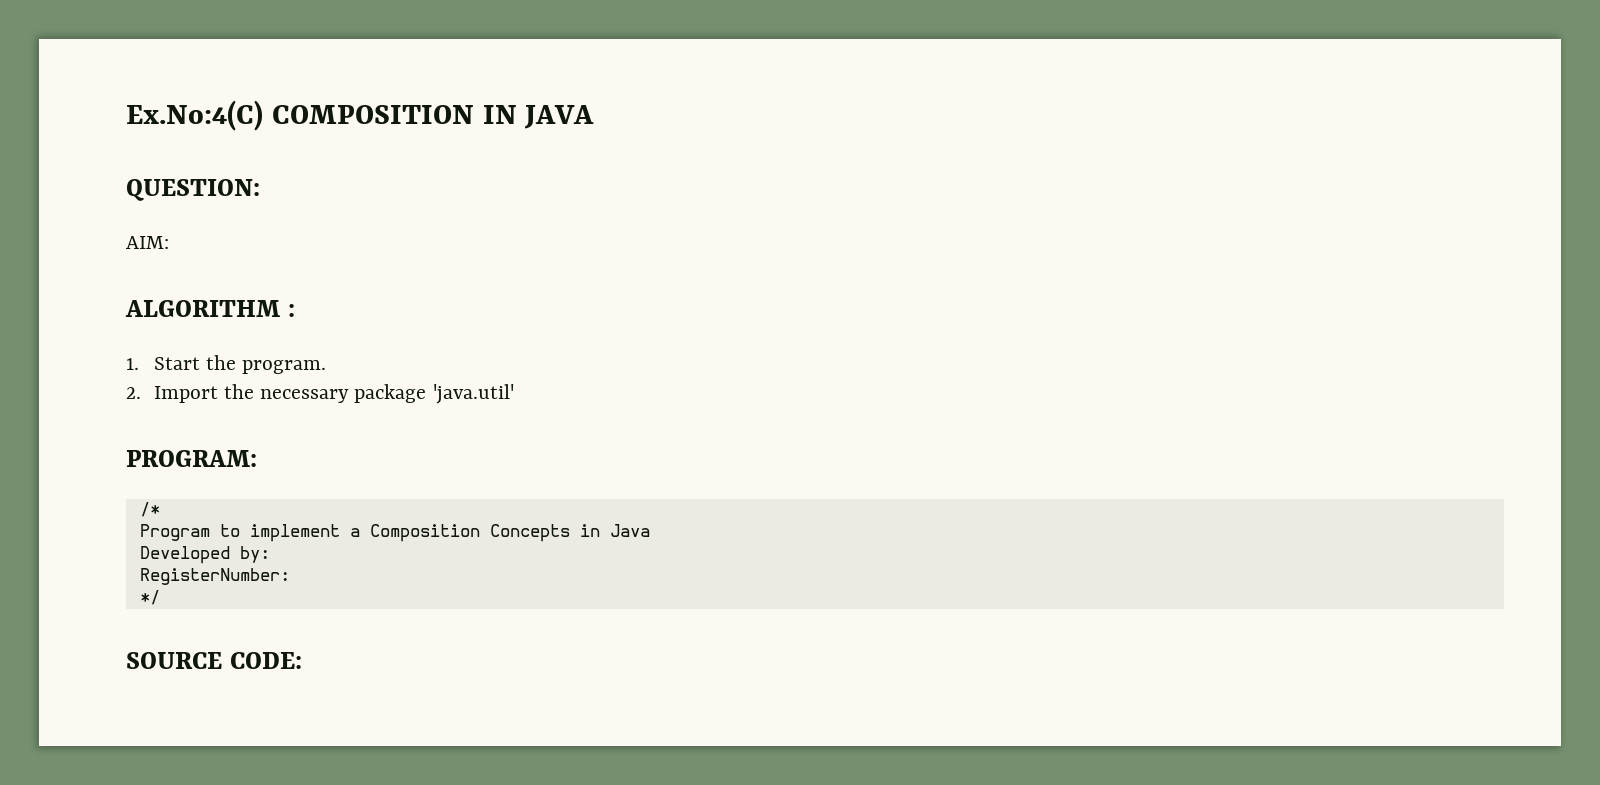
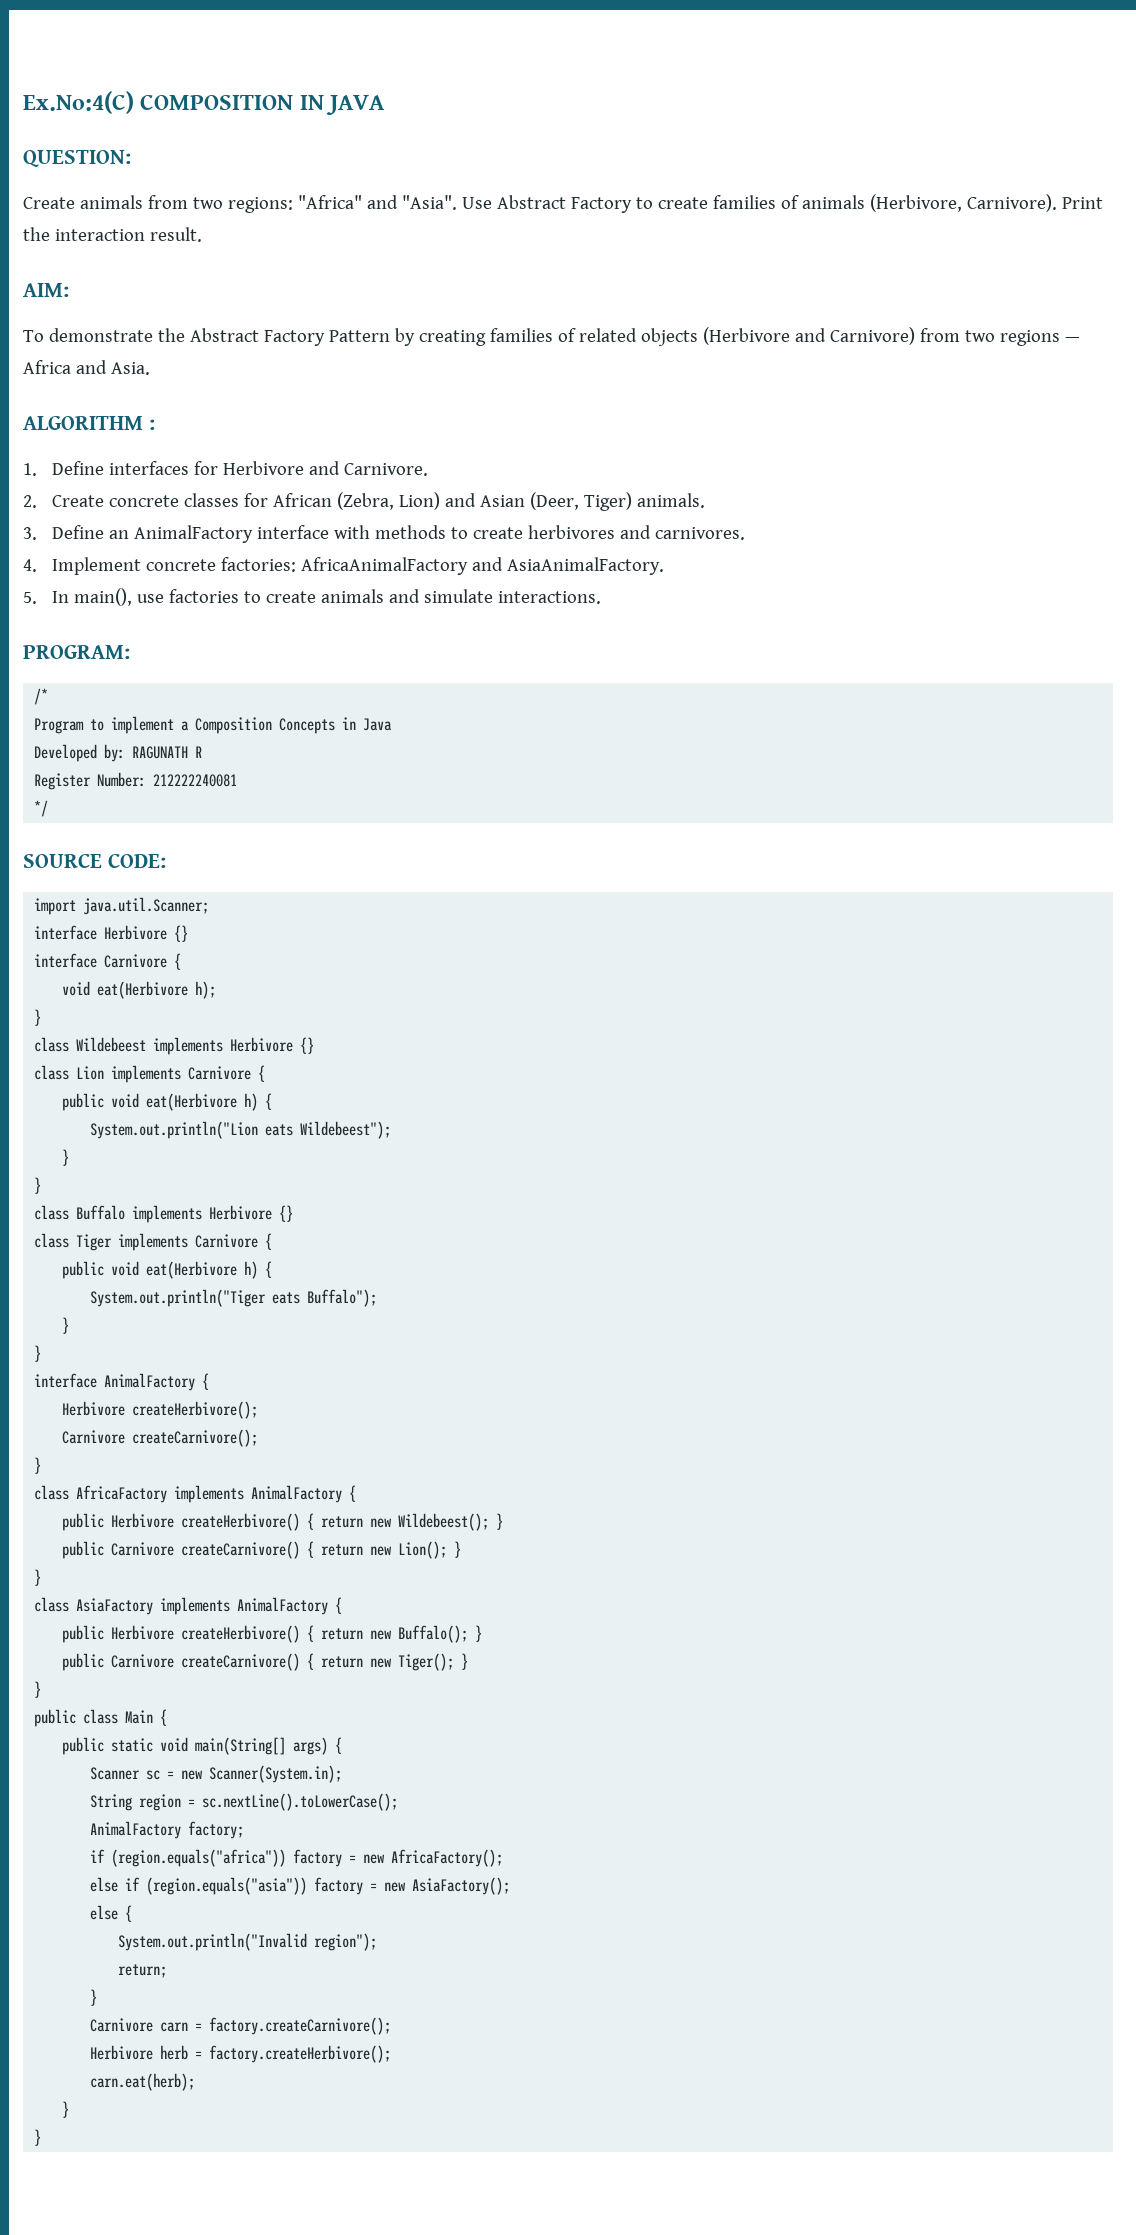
[126,236,169,249] [125,300,295,317] [126,355,327,374] [126,384,514,404] AIM: // ALGORITHM : // 1. Start the program. // 2. Import the necessary package 'java.util' -> [23,194,1103,213] [23,227,202,242] [23,283,69,297] [23,327,1080,346] [23,360,150,375] [23,416,155,430] [23,461,429,476] [23,492,706,511] [23,525,746,543] [23,557,665,575] [23,588,602,606] Create animals from two regions: "Africa" and "Asia". Use Abstract Factory to create families of animals (Herbivore, Carnivore). Print the interaction result. // AIM: // To demonstrate the Abstract Factory Pattern by creating families of related objects (Herbivore and Carnivore) from two regions — Africa and Asia. // ALGORITHM : // 1. Define interfaces for Herbivore and Carnivore. // 2. Create concrete classes for African (Zebra, Lion) and Asian (Deer, Tiger) animals. // 3. Define an AnimalFactory interface with methods to create herbivores and carnivores. // 4. Implement concrete factories: AfricaAnimalFactory and AsiaAnimalFactory. // 5. In main(), use factories to create animals and simulate interactions.
[139,568,290,585] [139,590,160,605] [126,652,302,669] // RegisterNumber: // */ // SOURCE CODE: -> [132,746,203,759] [34,772,238,790] [34,800,49,817] [23,853,166,868] [34,897,210,915] [34,925,189,942] [34,953,182,970] [62,981,217,999] [34,1009,42,1026] [34,1037,315,1055] [34,1065,266,1083] [62,1093,273,1111] [90,1121,392,1139] [62,1149,70,1166] [34,1177,42,1194] [34,1205,294,1223] [34,1233,273,1251] [62,1261,273,1279] [90,1289,378,1307] [62,1317,70,1334] [34,1345,42,1362] [34,1373,210,1391] [62,1401,259,1419] [62,1429,259,1447] [34,1457,42,1474] [34,1485,357,1503] [62,1513,504,1531] [62,1541,462,1559] [34,1569,42,1586] [34,1597,343,1615] [62,1625,483,1643] [62,1653,469,1671] [34,1681,42,1698] [34,1709,168,1727] [62,1737,343,1755] [90,1765,343,1783] [90,1793,399,1811] [90,1821,245,1839] [90,1849,504,1867] [90,1877,511,1895] [90,1905,133,1922] [118,1933,378,1951] [118,1964,168,1978] [90,1989,98,2006] [90,2017,392,2035] [90,2045,392,2063] [90,2073,196,2091] [62,2101,70,2118] [34,2129,42,2146] RAGUNATH R // Register Number: 212222240081 // */ // SOURCE CODE: // import java.util.Scanner; // interface Herbivore {} // interface Carnivore { // void eat(Herbivore h); // } // class Wildebeest implements Herbivore {} // class Lion implements Carnivore { // public void eat(Herbivore h) { // System.out.println("Lion eats Wildebeest"); // } // } // class Buffalo implements Herbivore {} // class Tiger implements Carnivore { // public void eat(Herbivore h) { // System.out.println("Tiger eats Buffalo"); // } // } // interface AnimalFactory { // Herbivore createHerbivore(); // Carnivore createCarnivore(); // } // class AfricaFactory implements AnimalFactory { // public Herbivore createHerbivore() { return new Wildebeest(); } // public Carnivore createCarnivore() { return new Lion(); } // } // class AsiaFactory implements AnimalFactory { // public Herbivore createHerbivore() { return new Buffalo(); } // public Carnivore createCarnivore() { return new Tiger(); } // } // public class Main { // public static void main(String[] args) { // Scanner sc = new Scanner(System.in); // String region = sc.nextLine().toLowerCase(); // AnimalFactory factory; // if (region.equals("africa")) factory = new AfricaFactory(); // else if (region.equals("asia")) factory = new AsiaFactory(); // else { // System.out.println("Invalid region"); // return; // } // Carnivore carn = factory.createCarnivore(); // Herbivore herb = factory.createHerbivore(); // carn.eat(herb); // } // }

